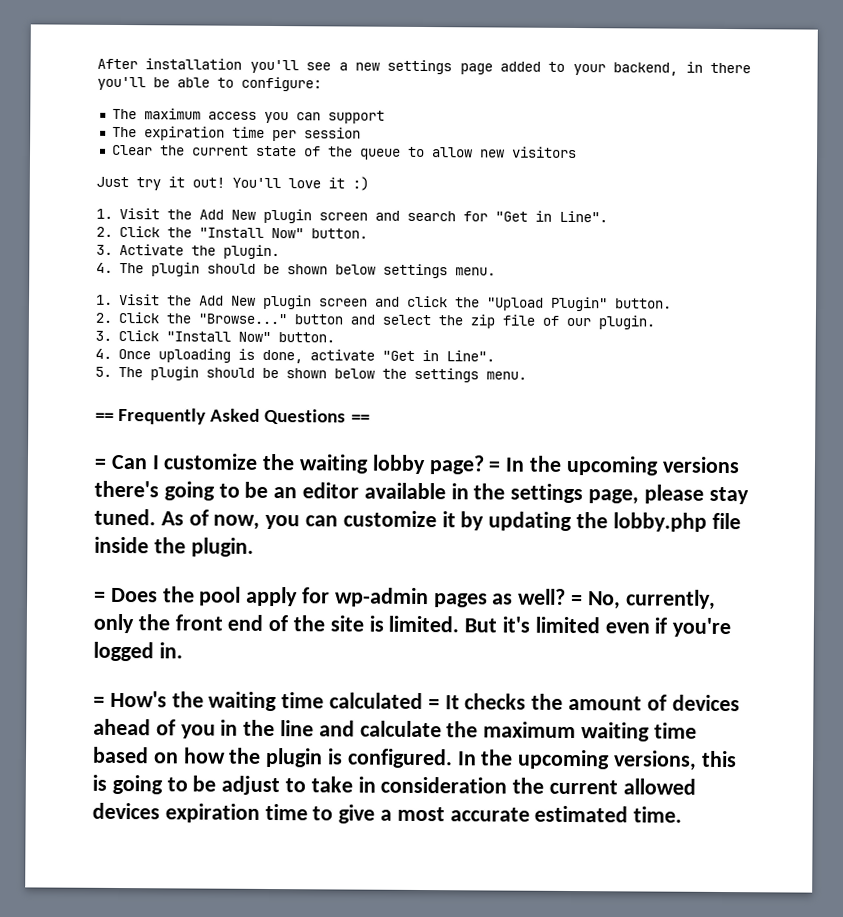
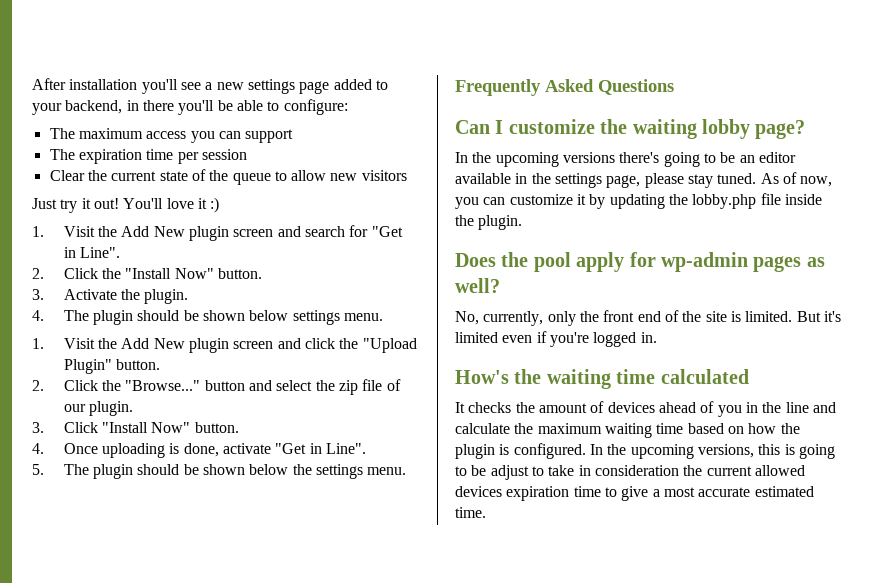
[95,412,114,421] == -> (407, 471) none
[350,414,370,423] [94,458,106,469] == // = -> (674, 87) //
[488,461,501,472] = -> (806, 129) //
[94,591,106,602] = -> (523, 222) none
[571,594,584,606] = -> (500, 285) //
[93,696,105,707] = -> (657, 337) none
[427,699,440,710] = -> (749, 376) //

